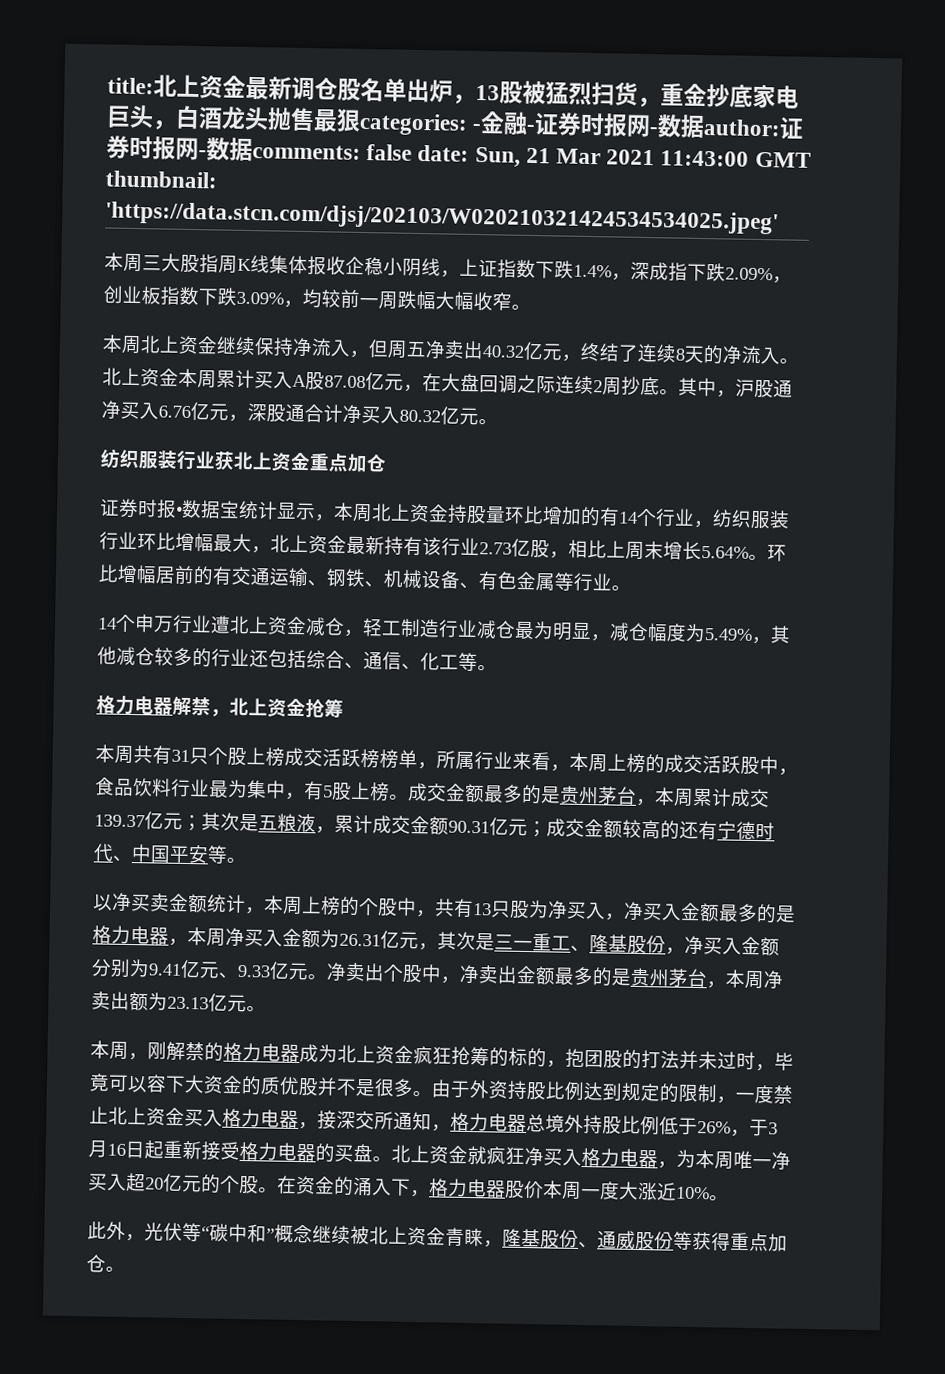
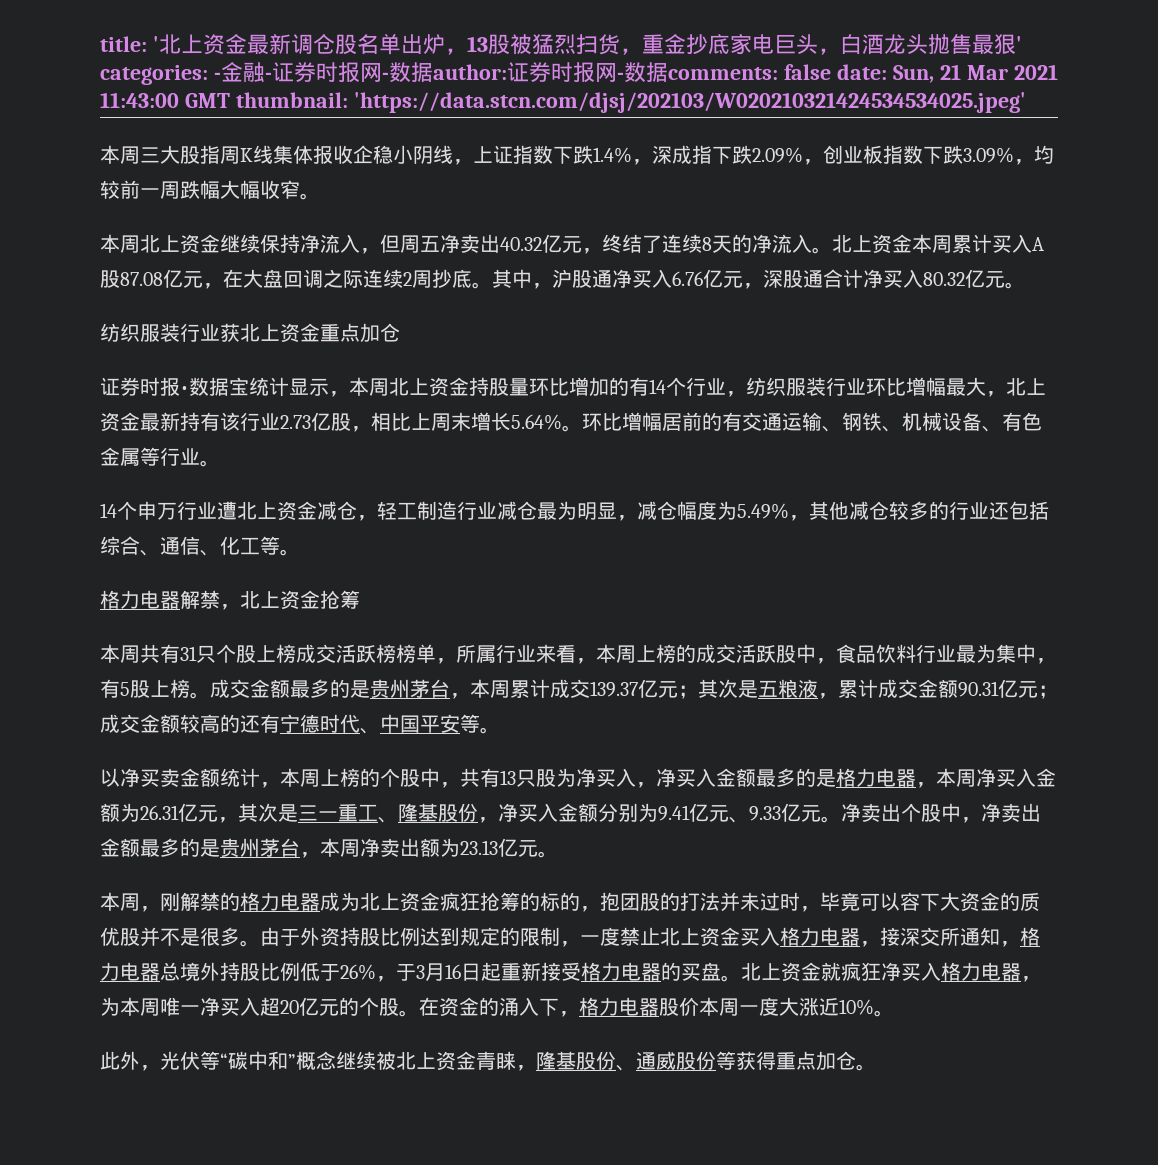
(154, 86) none -> [152,36,159,52] '
(361, 120) none -> [1015,36,1022,52] '

